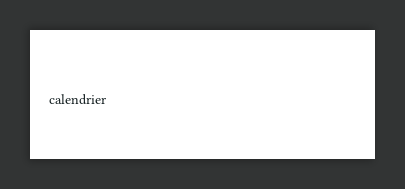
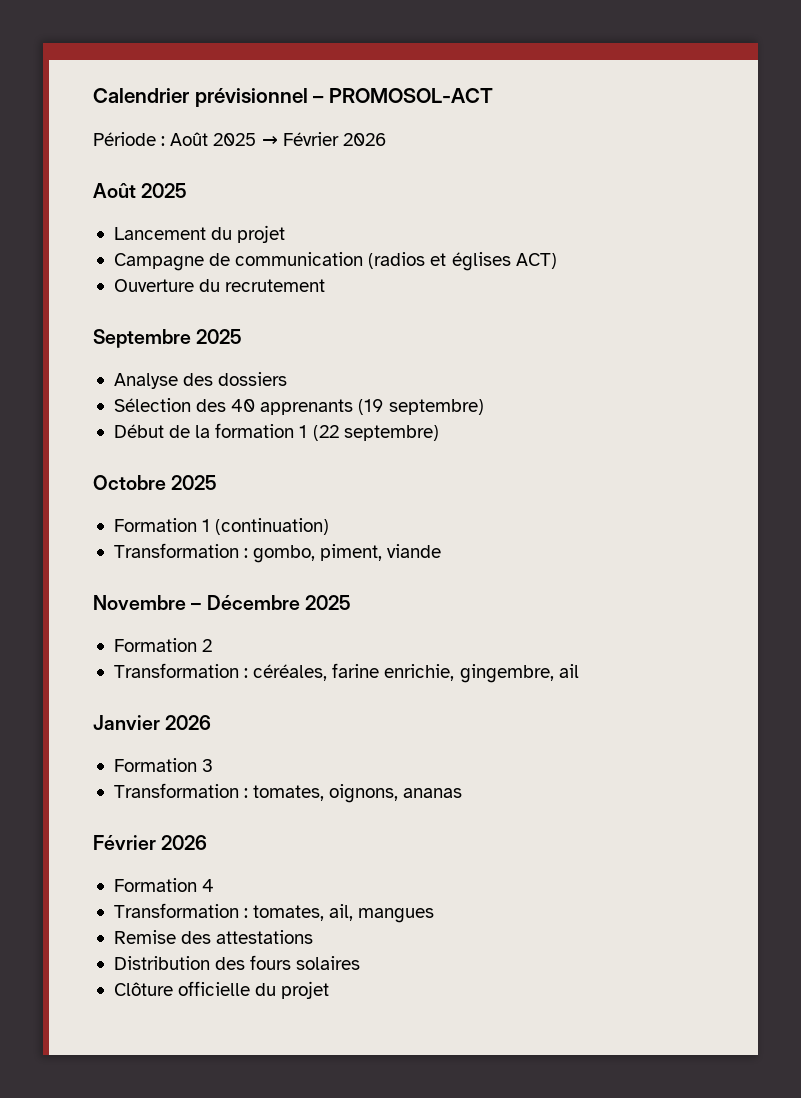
[49,94,106,105] calendrier -> [93,88,493,107] [93,132,386,146] [93,183,188,198] [113,225,286,243] [113,252,557,271] [113,279,326,292] [93,329,243,348] [113,372,288,389] [113,398,484,415] [113,423,439,441] [93,475,218,490] [113,518,330,535] [113,543,442,563] [93,595,351,610] [113,638,213,652] [113,663,579,683] [93,715,212,730] [113,758,214,772] [113,783,463,803] [93,835,208,850] [113,878,215,892] [113,903,435,923] [113,930,314,944] [113,955,361,970] [113,981,330,999] Calendrier prévisionnel – PROMOSOL-ACT // Période : Août 2025 → Février 2026 // Août 2025 // Lancement du projet // Campagne de communication (radios et églises ACT) // Ouverture du recrutement // Septembre 2025 // Analyse des dossiers // Sélection des 40 apprenants (19 septembre) // Début de la formation 1 (22 septembre) // Octobre 2025 // Formation 1 (continuation) // Transformation : gombo, piment, viande // Novembre – Décembre 2025 // Formation 2 // Transformation : céréales, farine enrichie, gingembre, ail // Janvier 2026 // Formation 3 // Transformation : tomates, oignons, ananas // Février 2026 // Formation 4 // Transformation : tomates, ail, mangues // Remise des attestations // Distribution des fours solaires // Clôture officielle du projet

